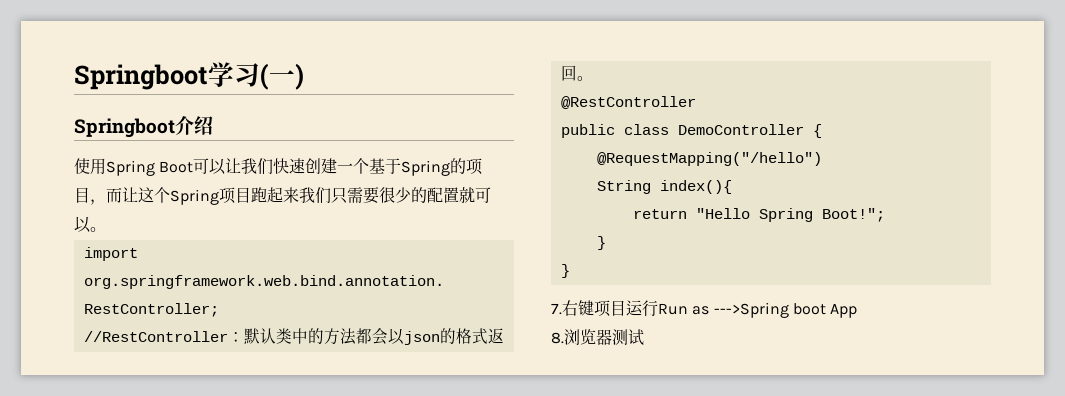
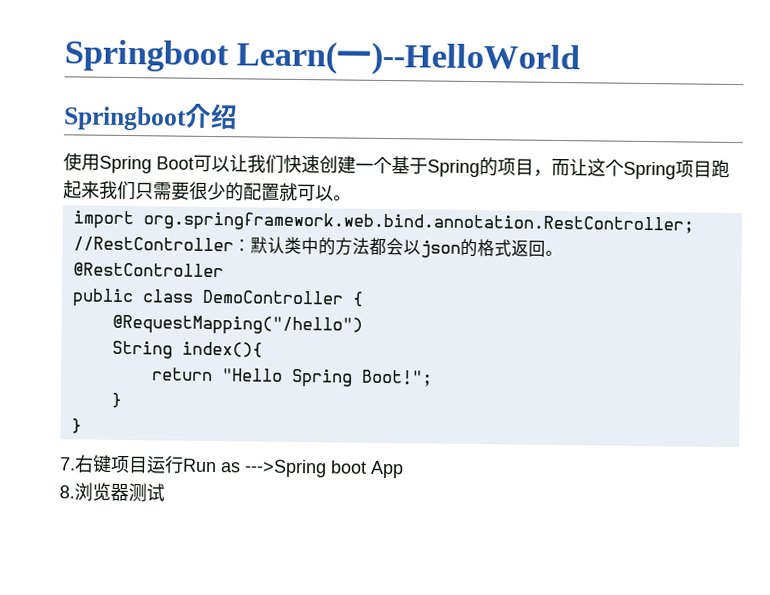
[74,62,304,90] Springboot学习(一) -> [64,39,581,78] Springboot Learn(一)--HelloWorld

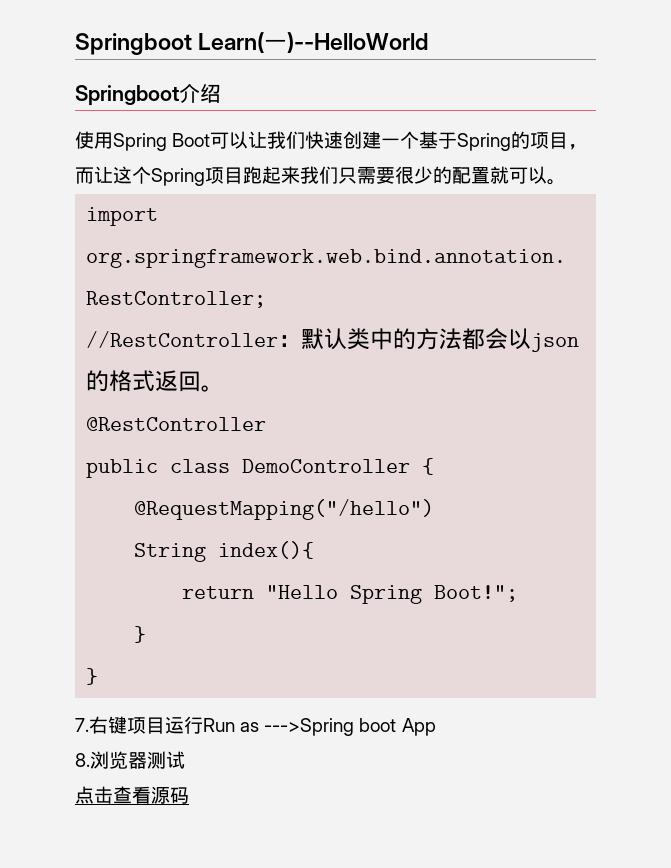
(165, 492) none -> [75,786,189,804] // 点击查看源码

